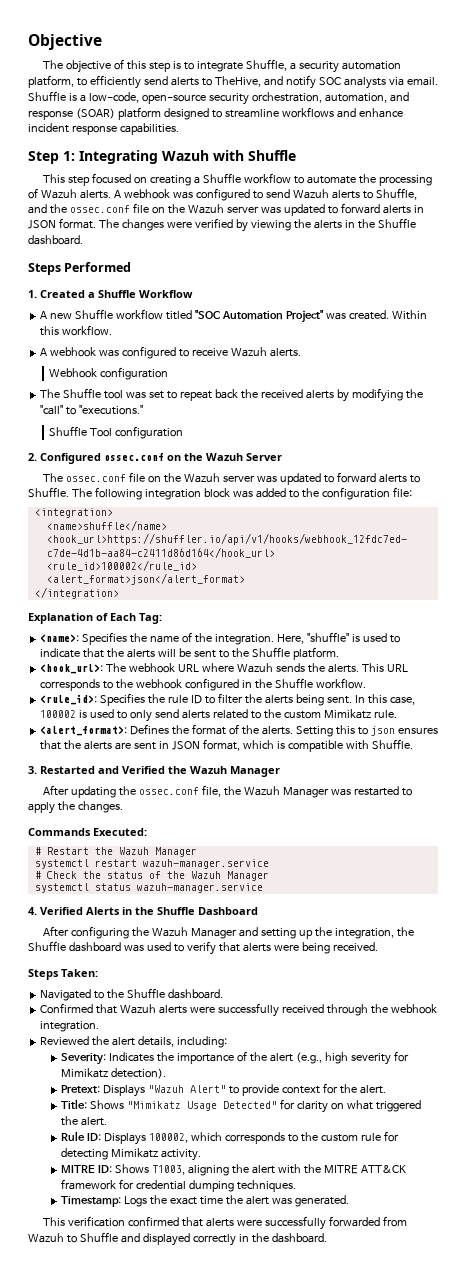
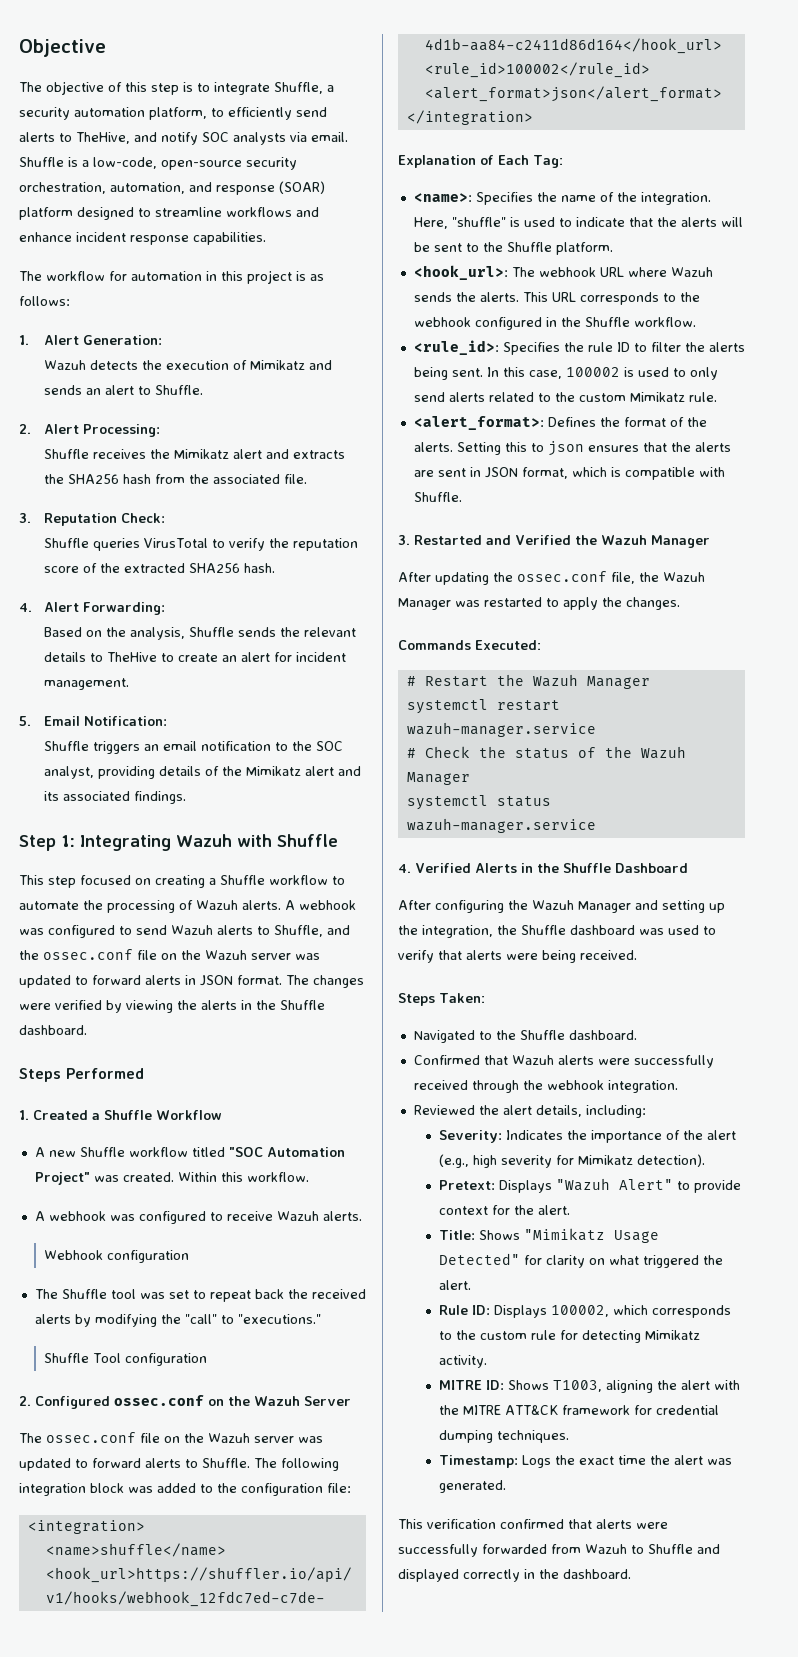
(179, 129) none -> [19,270,324,284] [19,296,70,306] [19,335,162,345] [43,360,332,370] [43,385,203,395] [19,424,160,437] [43,449,345,459] [43,474,307,484] [19,513,165,526] [43,538,358,551] [43,563,275,573] [19,602,165,615] [43,627,356,640] [43,652,346,662] [43,678,129,690] [19,716,167,726] [43,741,343,754] [43,766,361,779] [43,791,186,804] // The workflow for automation in this project is as follows: // 1. Alert Generation: // Wazuh detects the execution of Mimikatz and sends an alert to Shuffle. // 2. Alert Processing: // Shuffle receives the Mimikatz alert and extracts the SHA256 hash from the associated file. // 3. Reputation Check: // Shuffle queries VirusTotal to verify the reputation score of the extracted SHA256 hash. // 4. Alert Forwarding: // Based on the analysis, Shuffle sends the relevant details to TheHive to create an alert for incident management. // 5. Email Notification: // Shuffle triggers an email notification to the SOC analyst, providing details of the Mimikatz alert and its associated findings.

